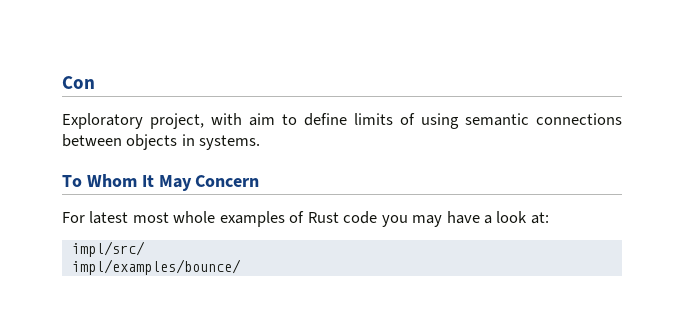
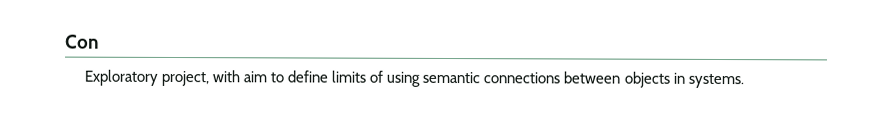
[62,174,260,191] [62,211,549,227] [71,241,145,257] [71,259,241,275] // To Whom It May Concern // For latest most whole examples of Rust code you may have a look at: // impl/src/ // impl/examples/bounce/ -> (744, 81) none

